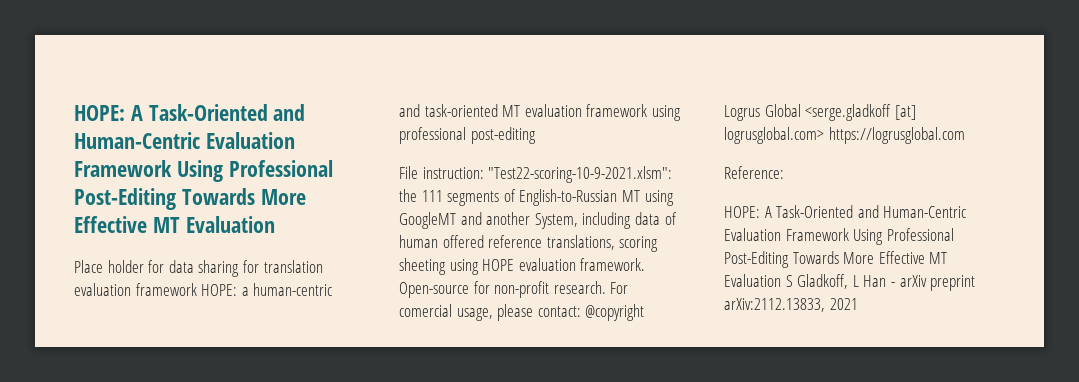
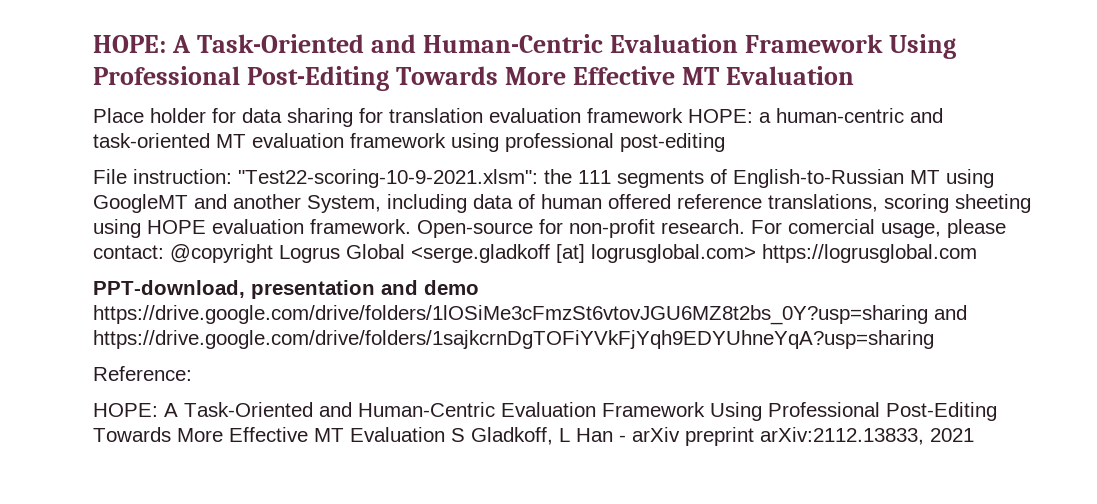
(965, 135) none -> [93,280,479,299] [93,305,967,325] [93,330,934,349] // PPT-download, presentation and demo https://drive.google.com/drive/folders/1lOSiMe3cFmzSt6vtovJGU6MZ8t2bs_0Y?usp=sharing and https://drive.google.com/drive/folders/1sajkcrnDgTOFiYVkFjYqh9EDYUhneYqA?usp=sharing

